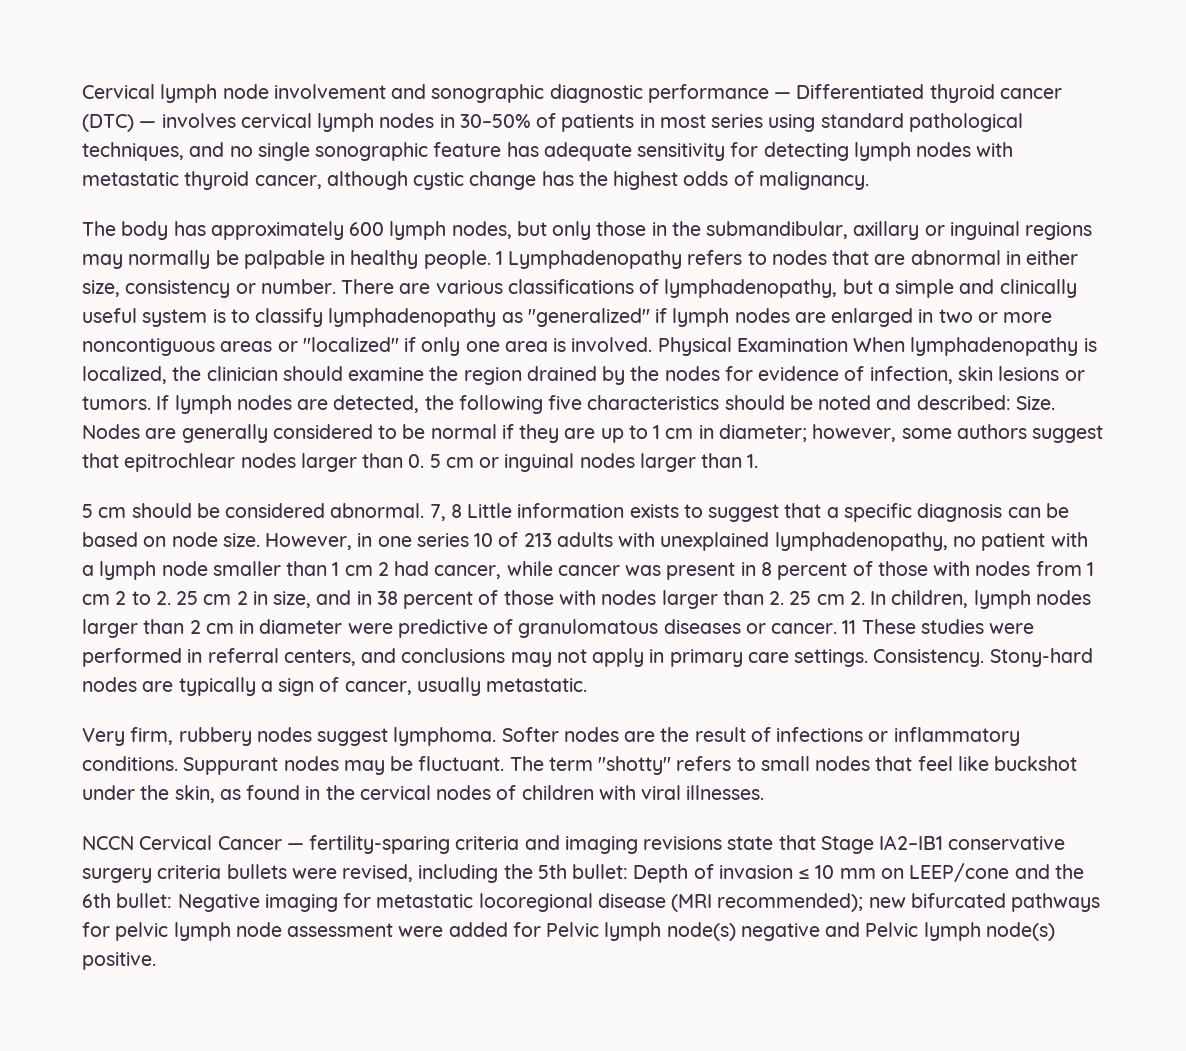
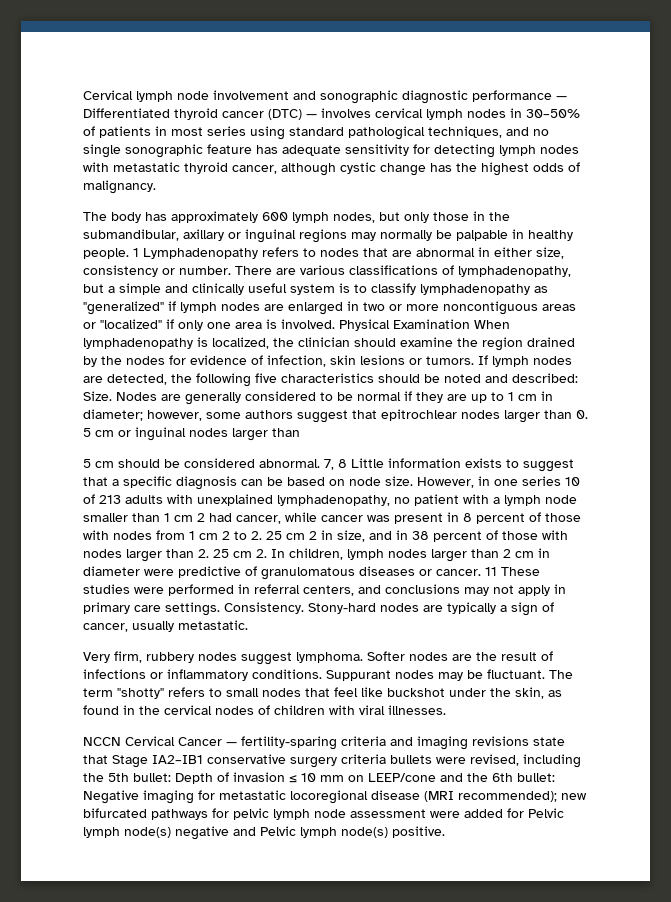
[747,454,759,468] 1. -> (300, 432) none

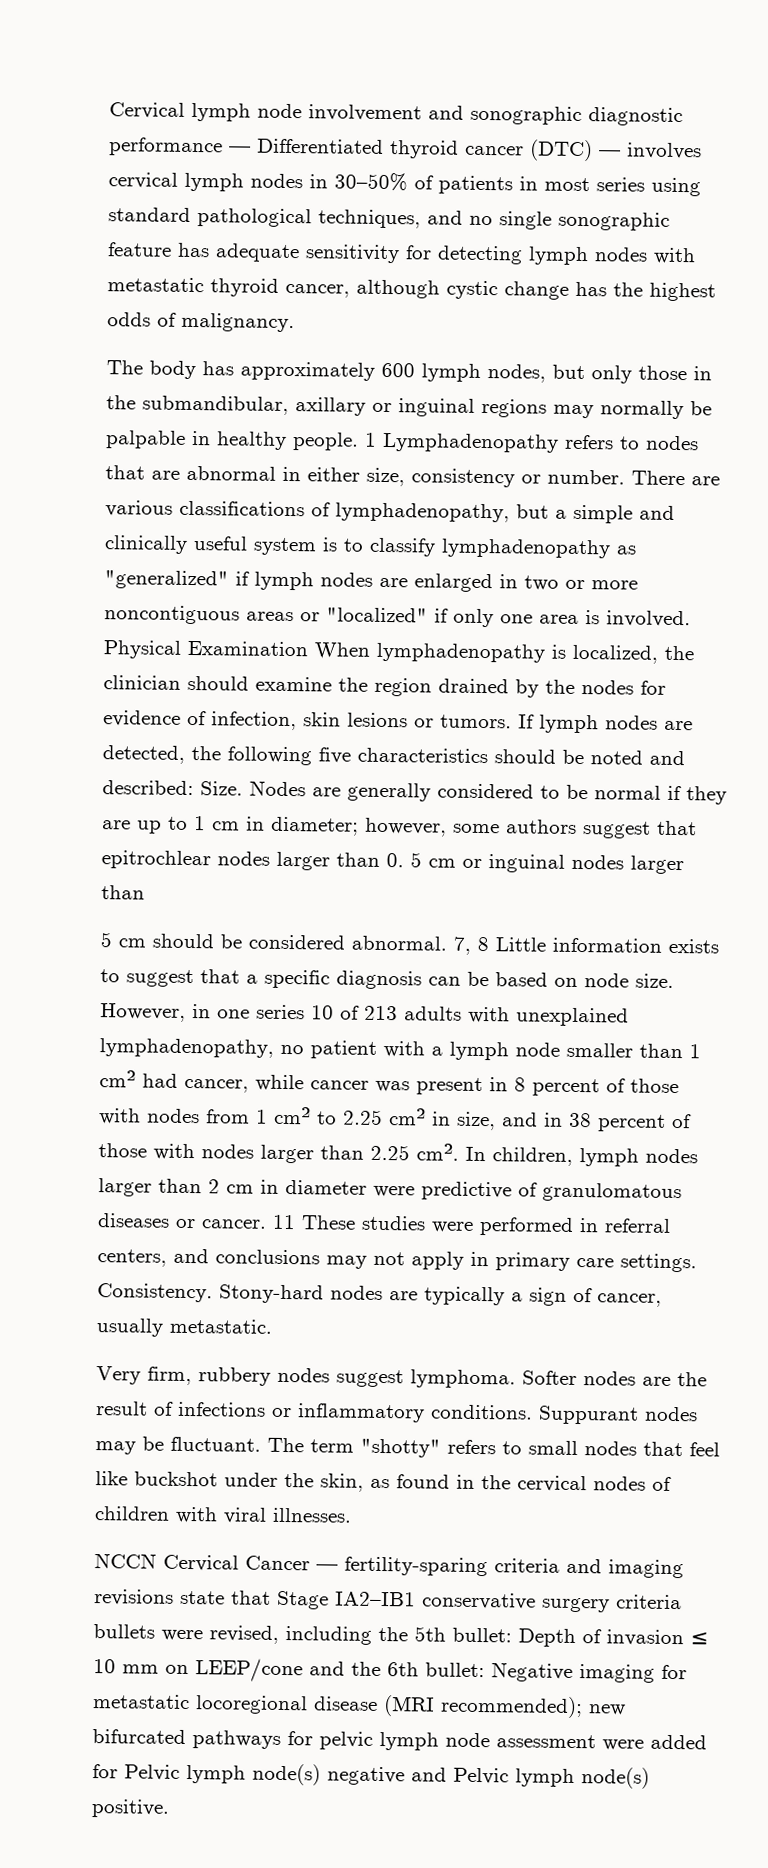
[174,513,205,522] cm 2 -> [99,1070,136,1088] cm²
[199,531,317,540] cm 2 to 2. 25 cm 2 -> [274,1106,426,1126] cm² to 2.25 cm²
[198,549,267,558] 2. 25 cm 2. -> [370,1143,459,1161] 2.25 cm².

